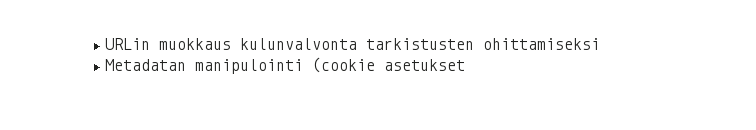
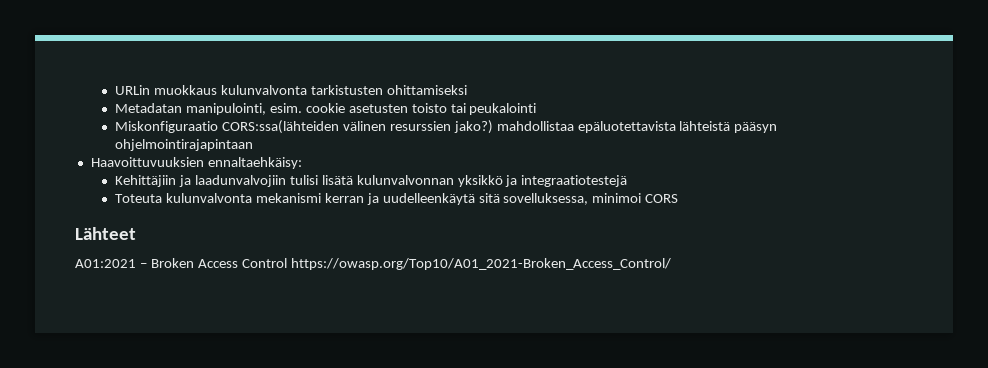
[195,57,466,74] manipulointi (cookie asetukset -> [185,103,537,115] [115,120,778,134] [115,139,254,151] [90,157,302,169] [115,175,628,187] [115,193,679,205] [75,227,136,240] [75,258,671,270] manipulointi, esim. cookie asetusten toisto tai peukalointi // Miskonfiguraatio CORS:ssa(lähteiden välinen resurssien jako?) mahdollistaa epäluotettavista lähteistä pääsyn ohjelmointirajapintaan // Haavoittuvuuksien ennaltaehkäisy: // Kehittäjiin ja laadunvalvojiin tulisi lisätä kulunvalvonnan yksikkö ja integraatiotestejä // Toteuta kulunvalvonta mekanismi kerran ja uudelleenkäytä sitä sovelluksessa, minimoi CORS // Lähteet // A01:2021 – Broken Access Control https://owasp.org/Top10/A01_2021-Broken_Access_Control/

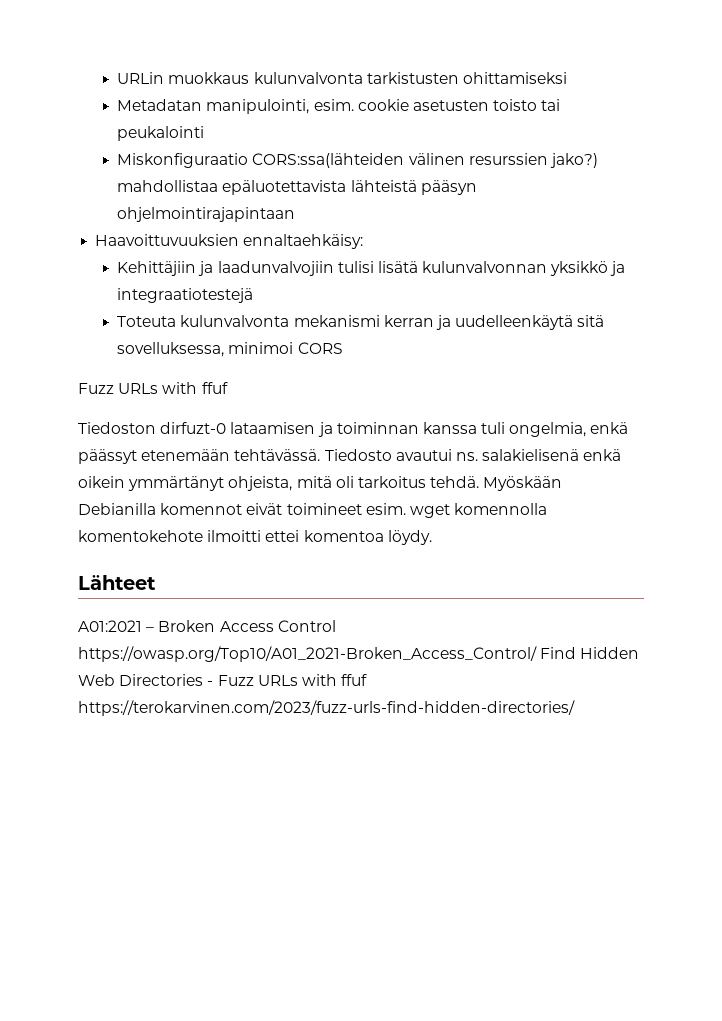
(679, 198) none -> [78,382,228,394] [78,422,629,437] [78,449,622,464] [78,476,563,491] [78,503,548,518] [78,530,432,545] // Fuzz URLs with ffuf // Tiedoston dirfuzt-0 lataamisen ja toiminnan kanssa tuli ongelmia, enkä päässyt etenemään tehtävässä. Tiedosto avautui ns. salakielisenä enkä oikein ymmärtänyt ohjeista, mitä oli tarkoitus tehdä. Myöskään Debianilla komennot eivät toimineet esim. wget komennolla komentokehote ilmoitti ettei komentoa löydy.
(671, 264) none -> [540,647,640,659] [78,674,368,686] [78,700,575,716] Find Hidden Web Directories - Fuzz URLs with ffuf https://terokarvinen.com/2023/fuzz-urls-find-hidden-directories/

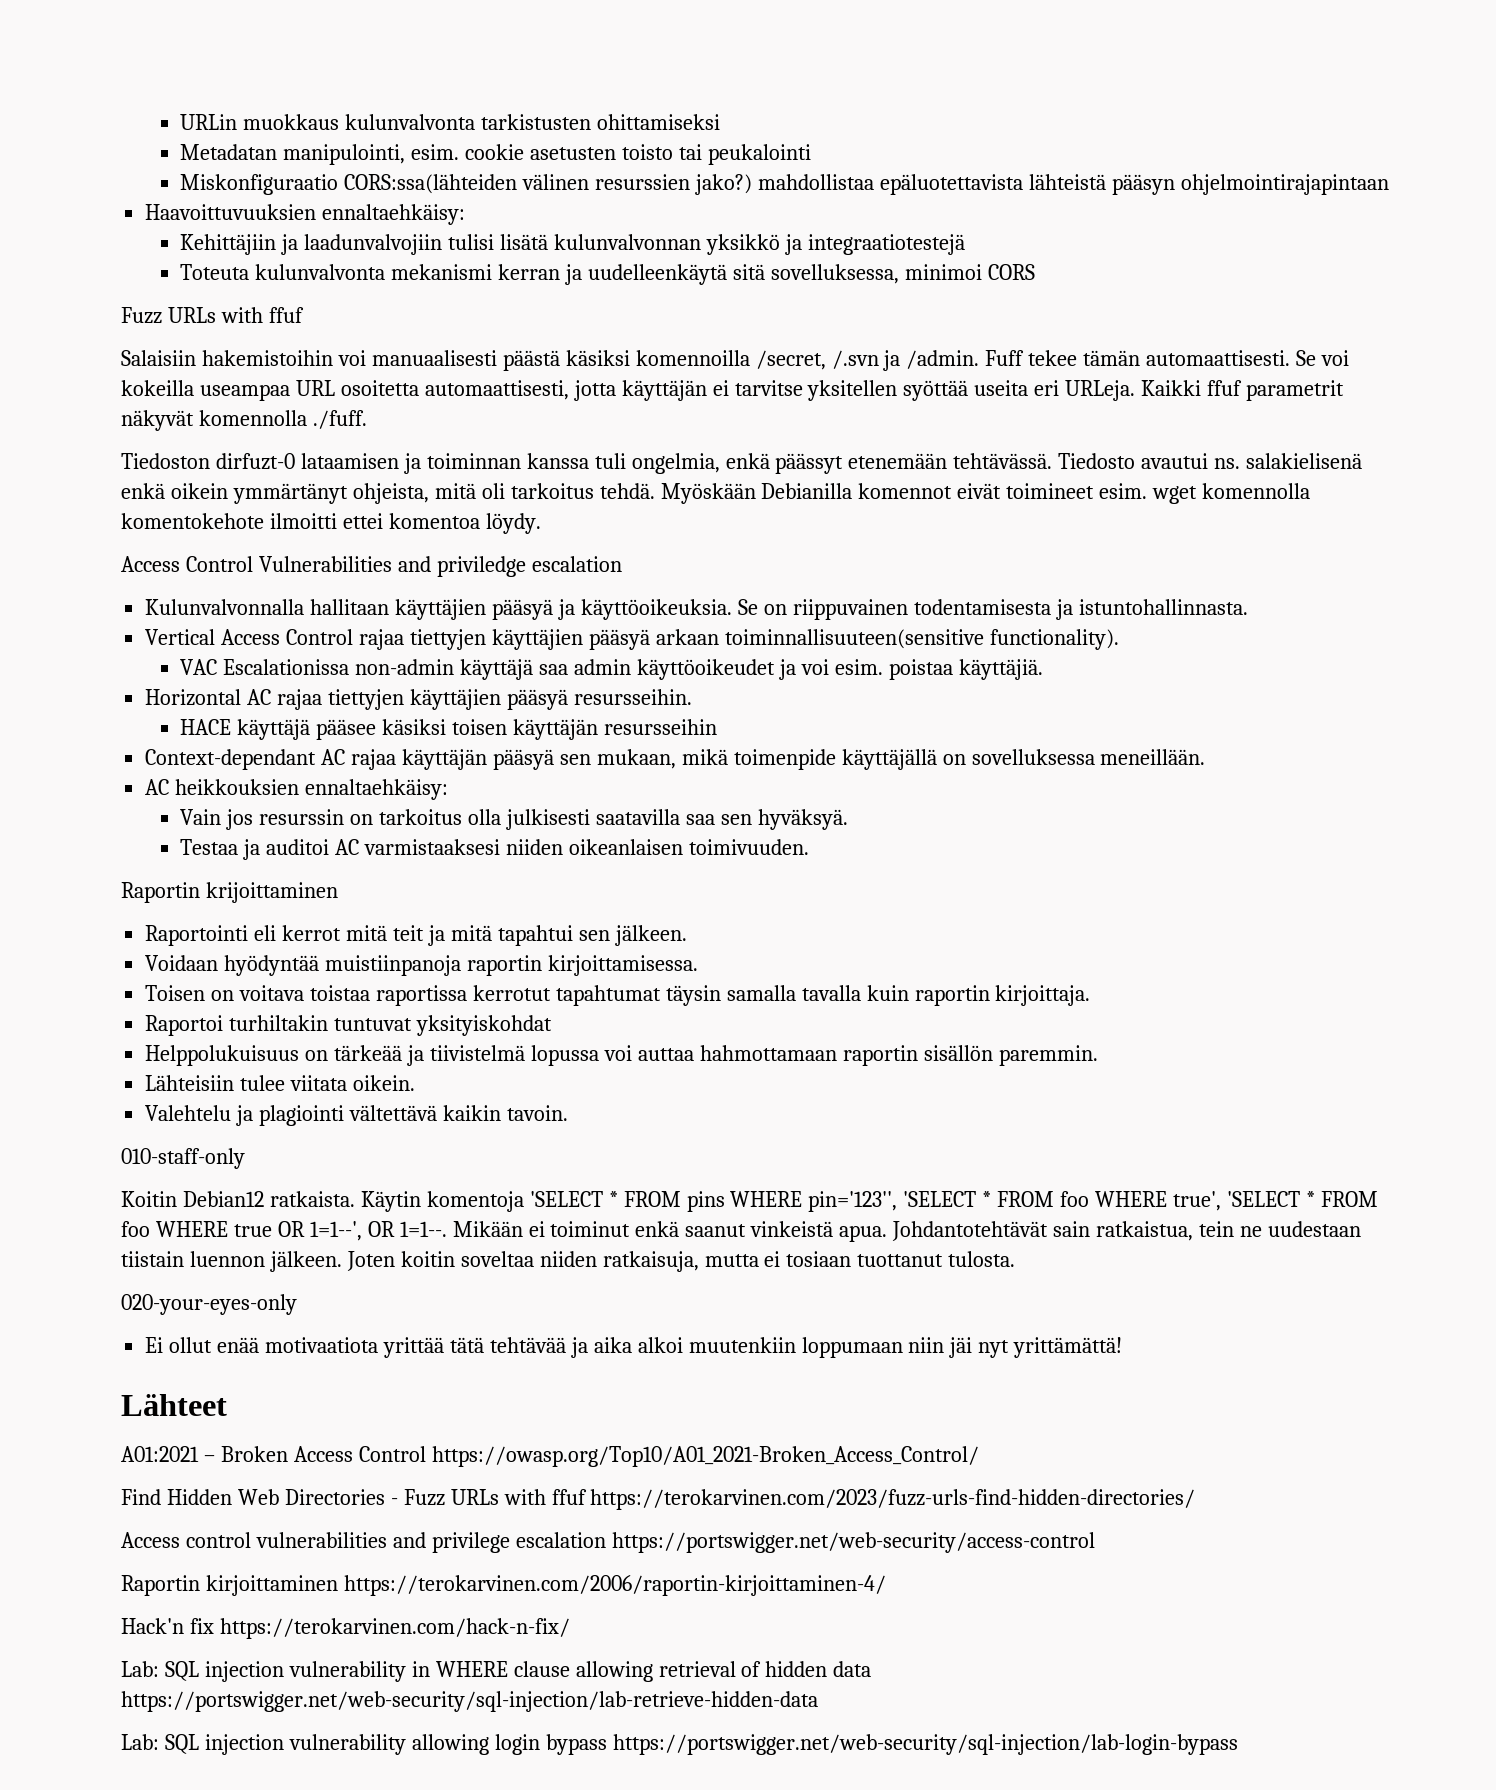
(228, 388) none -> [121,350,1350,371] [121,380,1345,401] [121,410,367,431] // Salaisiin hakemistoihin voi manuaalisesti päästä käsiksi komennoilla /secret, /.svn ja /admin. Fuff tekee tämän automaattisesti. Se voi kokeilla useampaa URL osoitetta automaattisesti, jotta käyttäjän ei tarvitse yksitellen syöttää useita eri URLeja. Kaikki ffuf parametrit näkyvät komennolla ./fuff.
(432, 537) none -> [121,556,622,577] [145,599,1248,620] [145,629,1119,650] [180,659,1043,680] [145,689,692,710] [180,719,717,740] [145,749,1206,770] [145,779,449,800] [180,809,848,830] [180,839,809,860] [121,882,338,903] [145,925,687,946] [145,955,698,976] [145,985,1091,1006] [145,1015,553,1036] [145,1045,1098,1066] [145,1075,416,1091] [145,1105,568,1126] [121,1148,245,1169] [121,1191,1378,1212] [121,1221,1361,1242] [121,1251,1016,1272] [121,1294,297,1315] [145,1337,1123,1358] // Access Control Vulnerabilities and priviledge escalation // Kulunvalvonnalla hallitaan käyttäjien pääsyä ja käyttöoikeuksia. Se on riippuvainen todentamisesta ja istuntohallinnasta. // Vertical Access Control rajaa tiettyjen käyttäjien pääsyä arkaan toiminnallisuuteen(sensitive functionality). // VAC Escalationissa non-admin käyttäjä saa admin käyttöoikeudet ja voi esim. poistaa käyttäjiä. // Horizontal AC rajaa tiettyjen käyttäjien pääsyä resursseihin. // HACE käyttäjä pääsee käsiksi toisen käyttäjän resursseihin // Context-dependant AC rajaa käyttäjän pääsyä sen mukaan, mikä toimenpide käyttäjällä on sovelluksessa meneillään. // AC heikkouksien ennaltaehkäisy: // Vain jos resurssin on tarkoitus olla julkisesti saatavilla saa sen hyväksyä. // Testaa ja auditoi AC varmistaaksesi niiden oikeanlaisen toimivuuden. // Raportin krijoittaminen // Raportointi eli kerrot mitä teit ja mitä tapahtui sen jälkeen. // Voidaan hyödyntää muistiinpanoja raportin kirjoittamisessa. // Toisen on voitava toistaa raportissa kerrotut tapahtumat täysin samalla tavalla kuin raportin kirjoittaja. // Raportoi turhiltakin tuntuvat yksityiskohdat // Helppolukuisuus on tärkeää ja tiivistelmä lopussa voi auttaa hahmottamaan raportin sisällön paremmin. // Lähteisiin tulee viitata oikein. // Valehtelu ja plagiointi vältettävä kaikin tavoin. // 010-staff-only // Koitin Debian12 ratkaista. Käytin komentoja 'SELECT * FROM pins WHERE pin='123'', 'SELECT * FROM foo WHERE true', 'SELECT * FROM foo WHERE true OR 1=1--', OR 1=1--. Mikään ei toiminut enkä saanut vinkeistä apua. Johdantotehtävät sain ratkaistua, tein ne uudestaan tiistain luennon jälkeen. Joten koitin soveltaa niiden ratkaisuja, mutta ei tosiaan tuottanut tulosta. // 020-your-eyes-only // Ei ollut enää motivaatiota yrittää tätä tehtävää ja aika alkoi muutenkiin loppumaan niin jäi nyt yrittämättä!
(537, 654) none -> (979, 1456) //
(575, 708) none -> [121,1532,1095,1553] [121,1575,886,1596] [121,1618,570,1639] [121,1661,872,1682] [121,1691,818,1712] [121,1734,1238,1755] // Access control vulnerabilities and privilege escalation https://portswigger.net/web-security/access-control // Raportin kirjoittaminen https://terokarvinen.com/2006/raportin-kirjoittaminen-4/ // Hack'n fix https://terokarvinen.com/hack-n-fix/ // Lab: SQL injection vulnerability in WHERE clause allowing retrieval of hidden data https://portswigger.net/web-security/sql-injection/lab-retrieve-hidden-data // Lab: SQL injection vulnerability allowing login bypass https://portswigger.net/web-security/sql-injection/lab-login-bypass

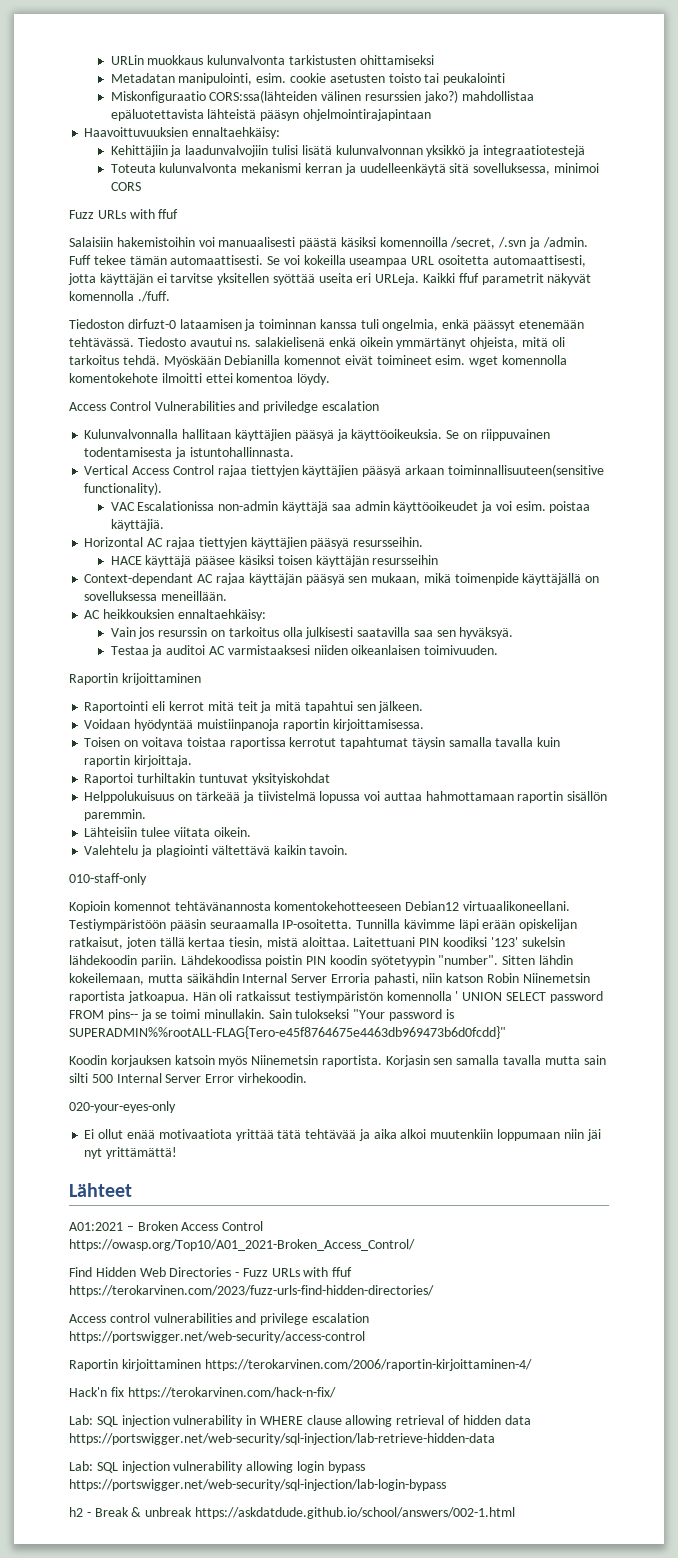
[121,1191,1378,1212] [121,1221,1361,1242] [121,1251,1016,1272] Koitin Debian12 ratkaista. Käytin komentoja 'SELECT * FROM pins WHERE pin='123'', 'SELECT * FROM foo WHERE true', 'SELECT * FROM foo WHERE true OR 1=1--', OR 1=1--. Mikään ei toiminut enkä saanut vinkeistä apua. Johdantotehtävät sain ratkaistua, tein ne uudestaan tiistain luennon jälkeen. Joten koitin soveltaa niiden ratkaisuja, mutta ei tosiaan tuottanut tulosta. -> [69,901,570,913] [69,919,578,931] [69,937,565,949] [69,955,574,967] [69,973,590,985] [69,991,603,1003] [69,1009,454,1021] [69,1026,506,1039] [69,1055,606,1067] [69,1073,307,1083] Kopioin komennot tehtävänannosta komentokehotteeseen Debian12 virtuaalikoneellani. Testiympäristöön pääsin seuraamalla IP-osoitetta. Tunnilla kävimme läpi erään opiskelijan ratkaisut, joten tällä kertaa tiesin, mistä aloittaa. Laitettuani PIN koodiksi '123' sukelsin lähdekoodin pariin. Lähdekoodissa poistin PIN koodin syötetyypin "number". Sitten lähdin kokeilemaan, mutta säikähdin Internal Server Erroria pahasti, niin katson Robin Niinemetsin raportista jatkoapua. Hän oli ratkaissut testiympäristön komennolla ' UNION SELECT password FROM pins-- ja se toimi minullakin. Sain tulokseksi "Your password is SUPERADMIN%%rootALL-FLAG{Tero-e45f8764675e4463db969473b6d0fcdd}" // Koodin korjauksen katsoin myös Niinemetsin raportista. Korjasin sen samalla tavalla mutta sain silti 500 Internal Server Error virhekoodin.
(1238, 1744) none -> [69,1507,515,1519] // h2 - Break & unbreak https://askdatdude.github.io/school/answers/002-1.html

